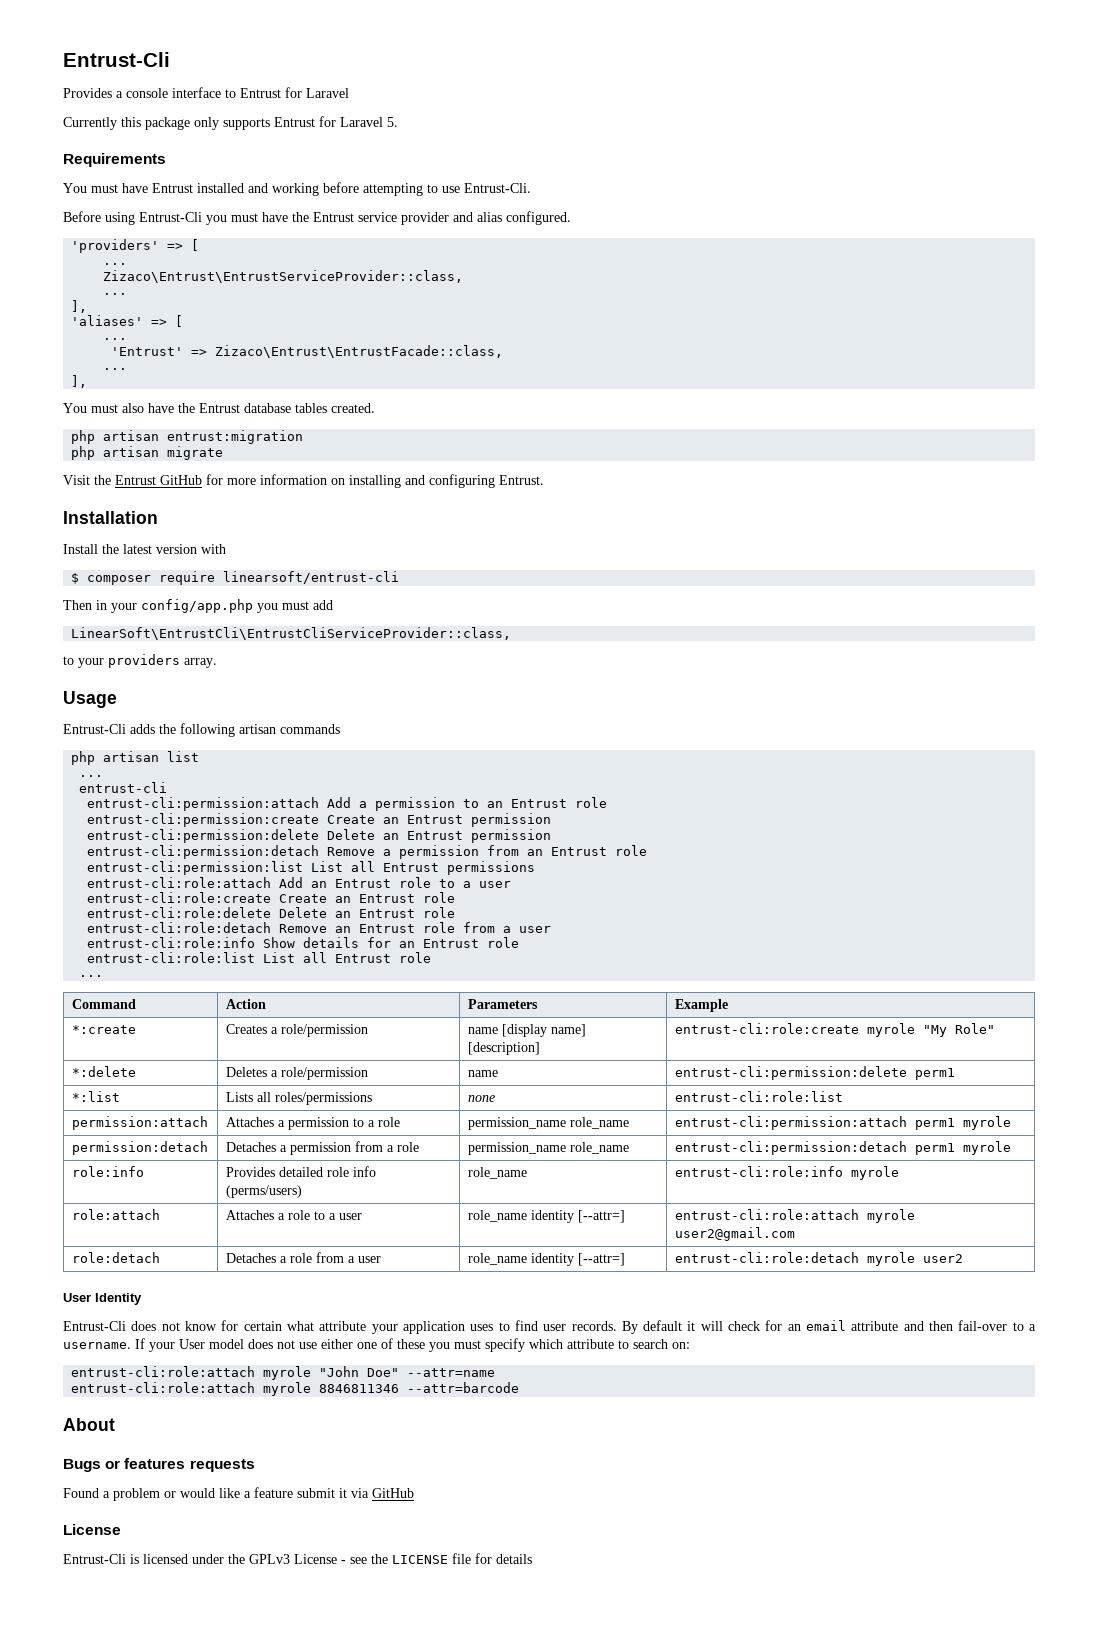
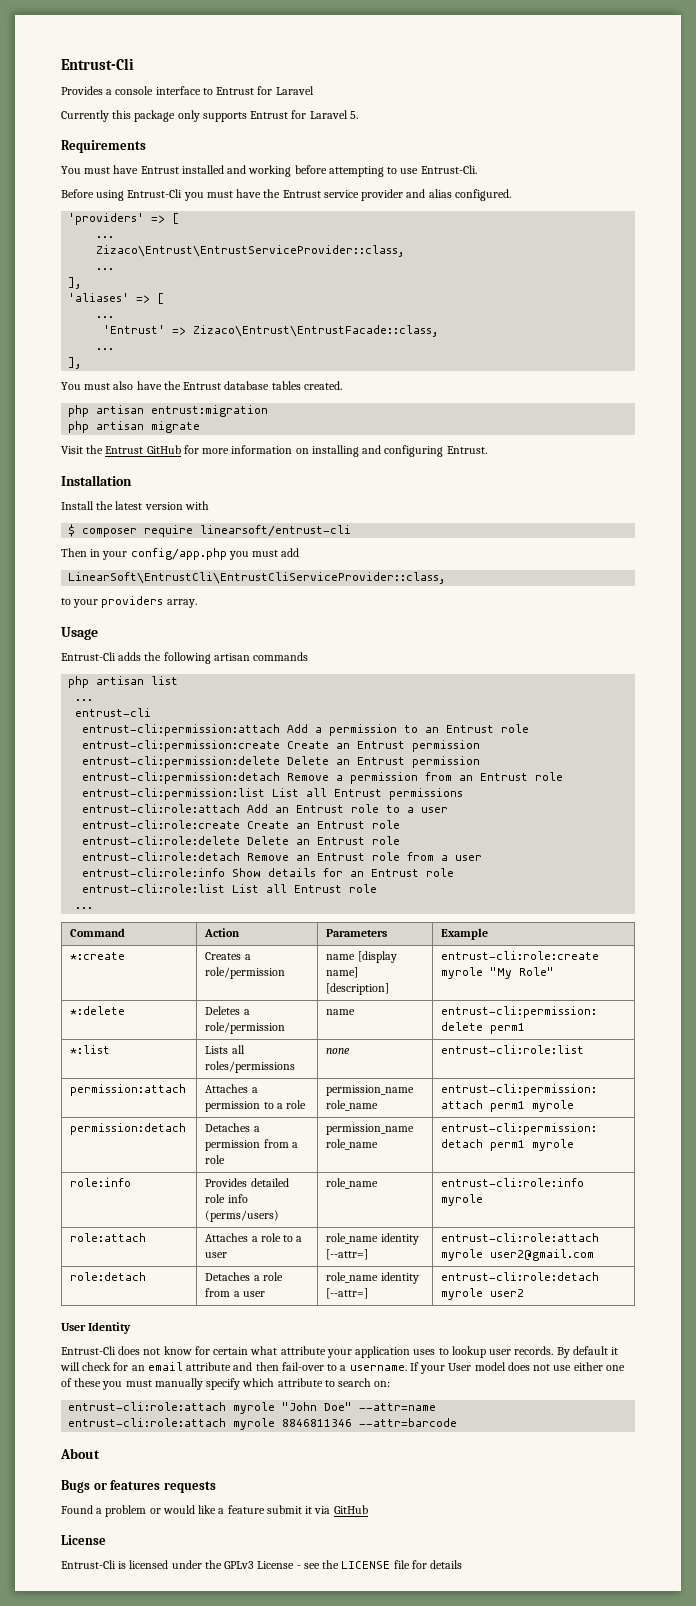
[514,1320,538,1331] find -> [451,1346,486,1358] lookup
(481, 1344) none -> [154,1378,203,1390] manually

